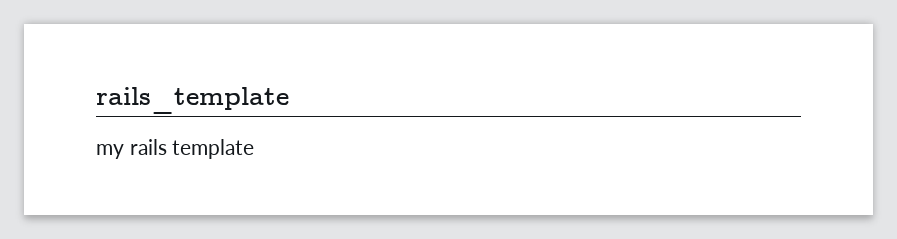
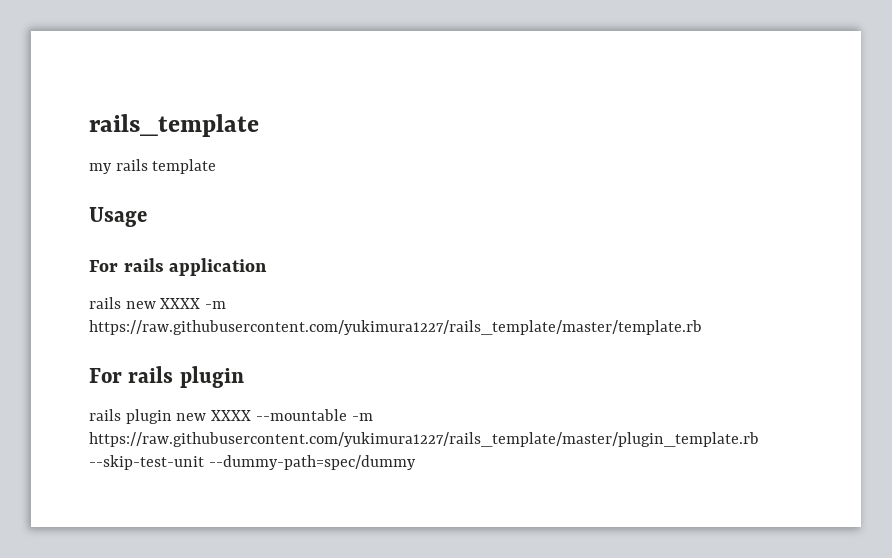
(255, 149) none -> [89,207,147,227] [89,258,268,276] [89,297,227,309] [89,320,702,335] [89,366,244,388] [89,409,373,424] [89,432,759,447] [89,455,416,470] // Usage // For rails application // rails new XXXX -m https://raw.githubusercontent.com/yukimura1227/rails_template/master/template.rb // For rails plugin // rails plugin new XXXX --mountable -m https://raw.githubusercontent.com/yukimura1227/rails_template/master/plugin_template.rb --skip-test-unit --dummy-path=spec/dummy

